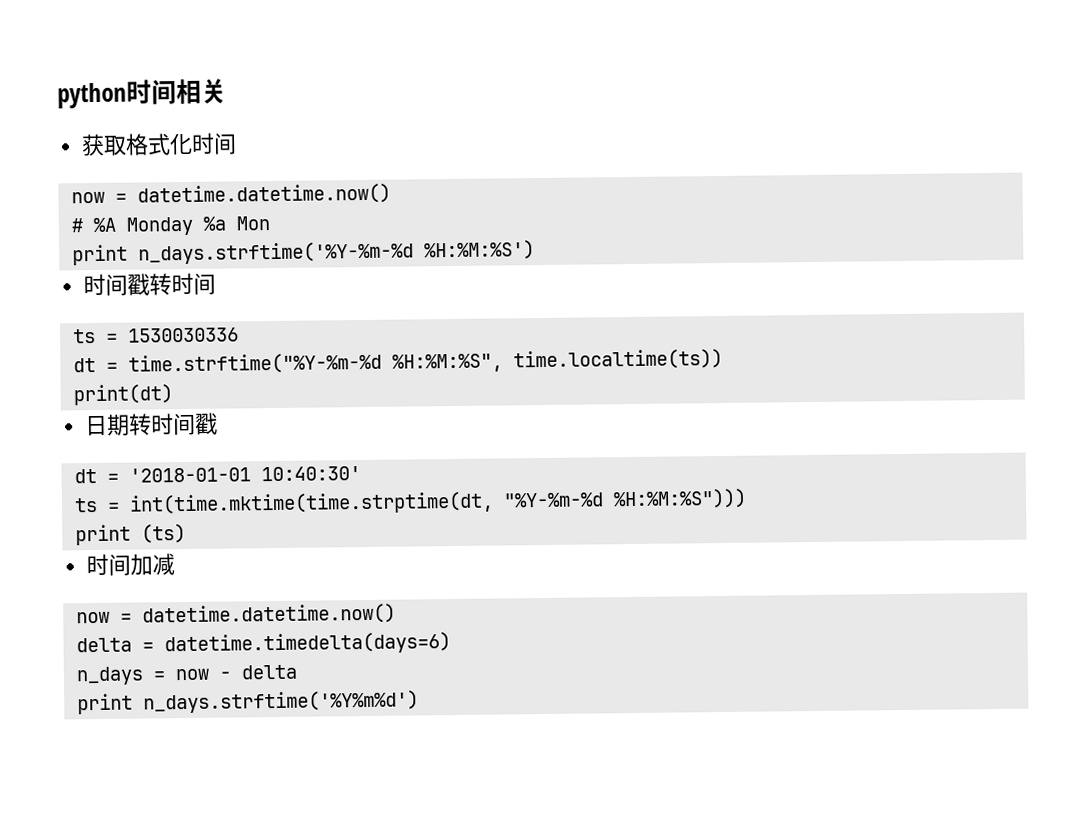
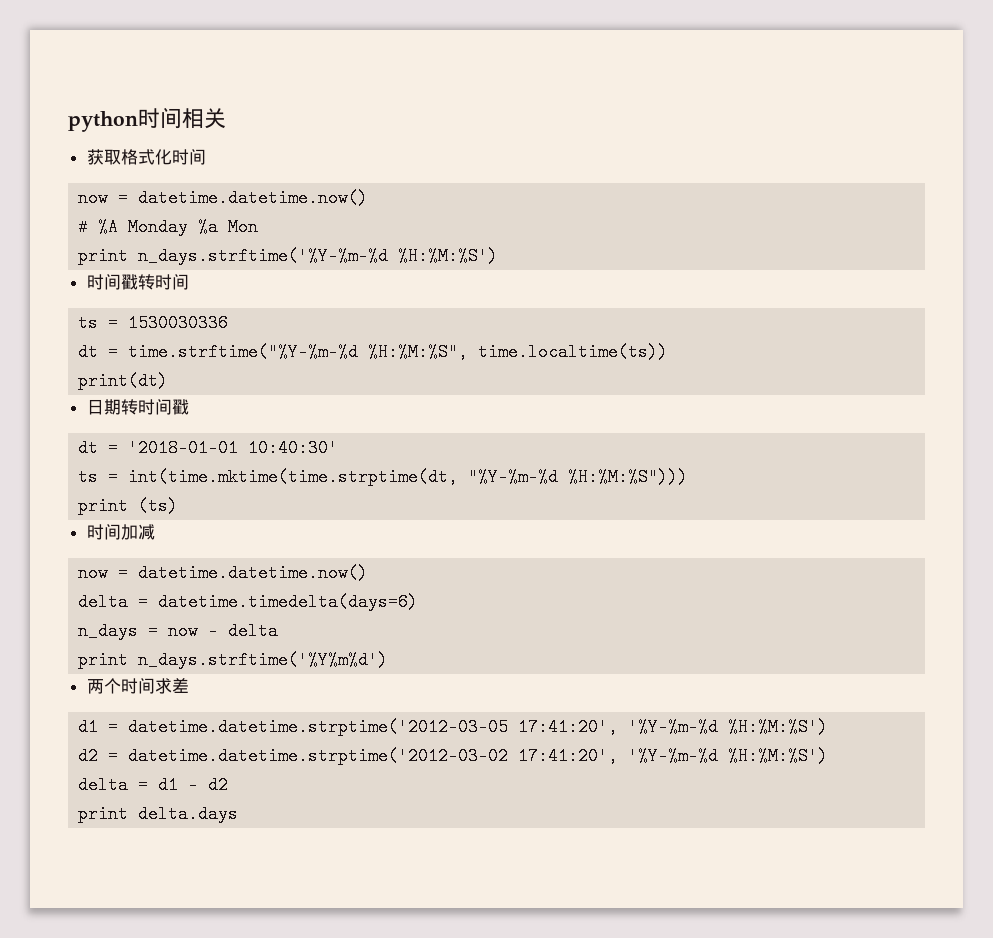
(420, 702) none -> [86,678,189,694] [78,718,829,736] [78,747,829,765] [78,776,229,794] [78,805,239,823] // 两个时间求差 // d1 = datetime.datetime.strptime('2012-03-05 17:41:20', '%Y-%m-%d %H:%M:%S') // d2 = datetime.datetime.strptime('2012-03-02 17:41:20', '%Y-%m-%d %H:%M:%S') // delta = d1 - d2 // print delta.days

